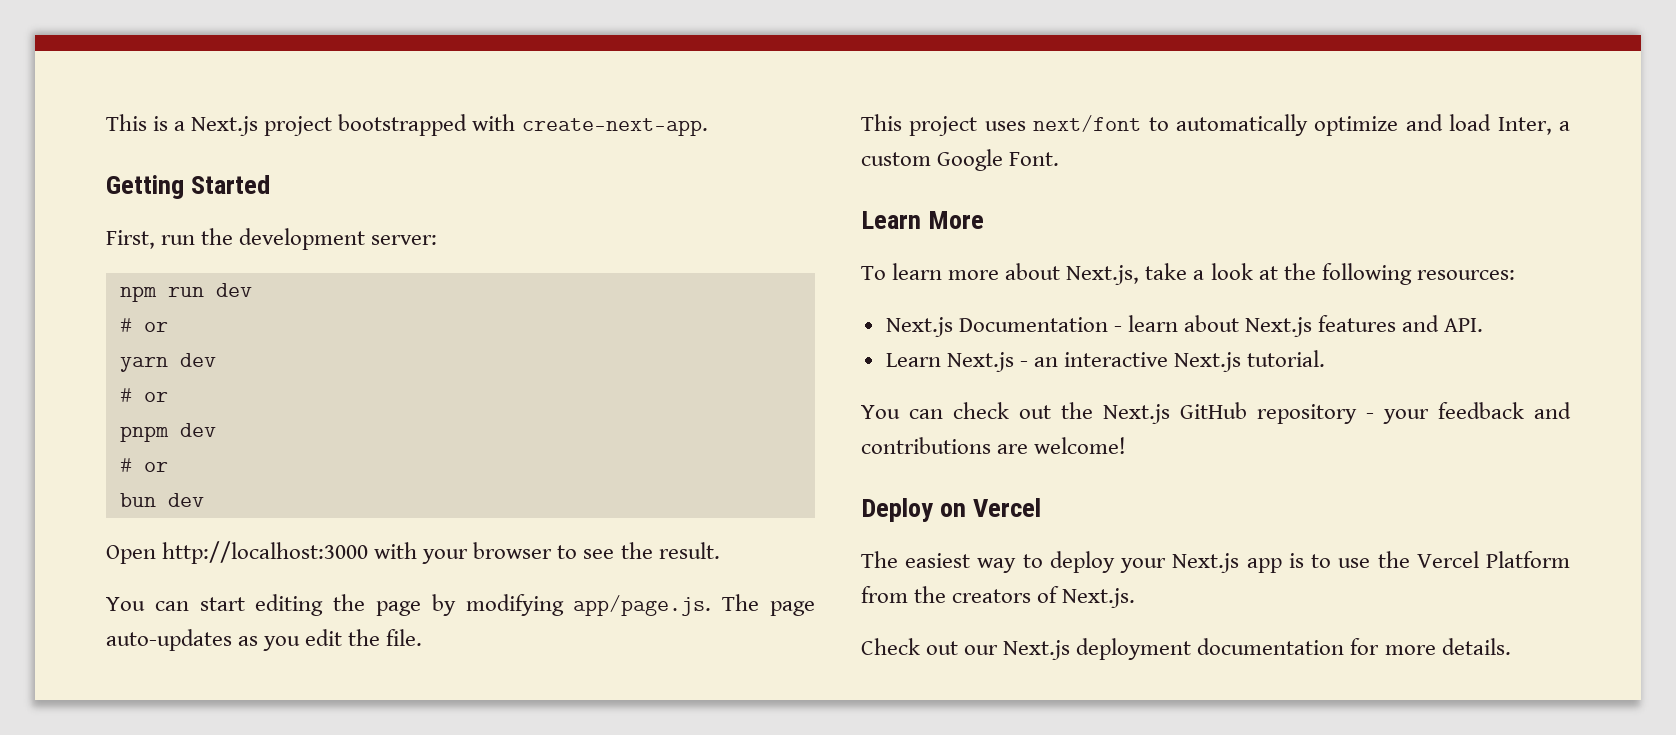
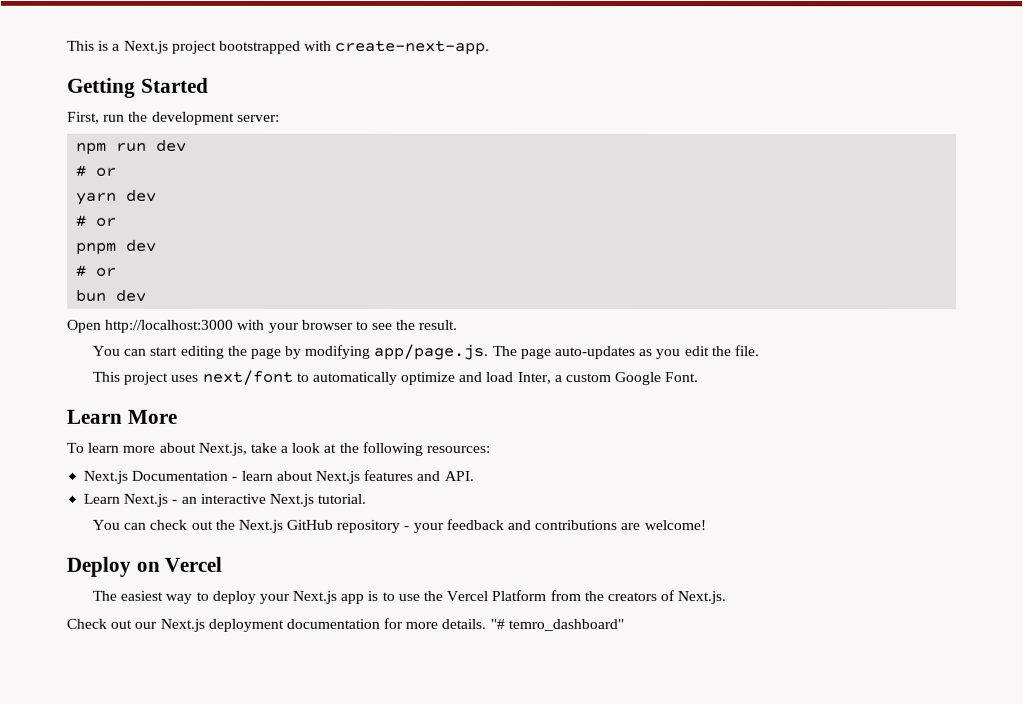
(1511, 646) none -> [489,618,624,632] "# temro_dashboard"

